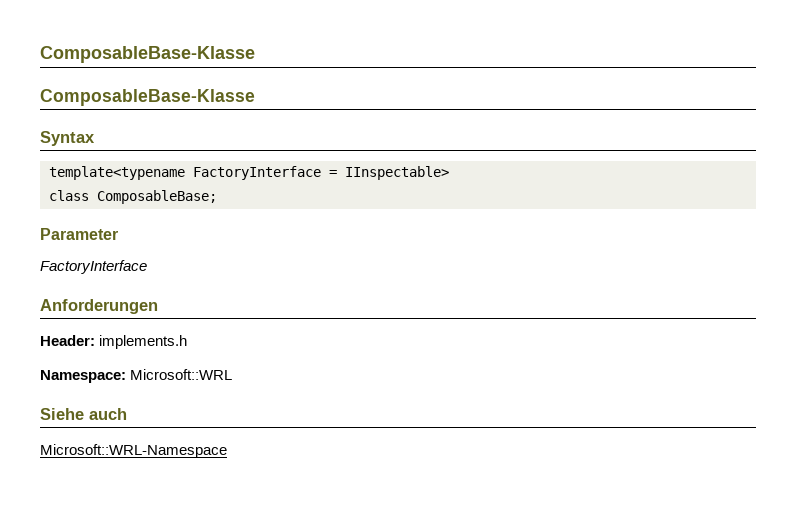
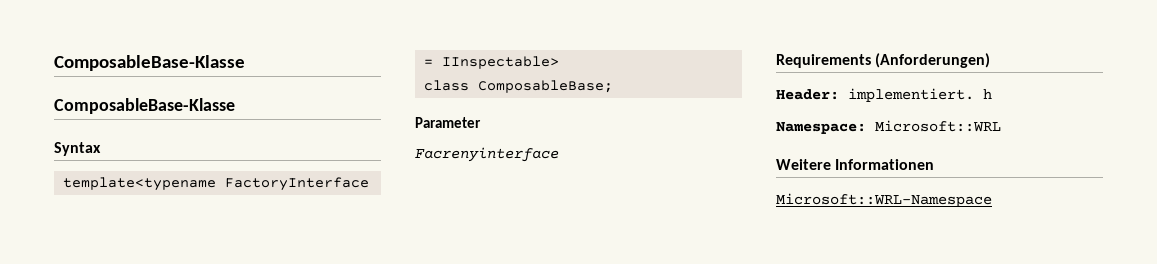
[40,260,147,274] [40,299,158,314] FactoryInterface // Anforderungen -> [415,147,559,162] [776,53,991,68] Facrenyinterface // Requirements (Anforderungen)
[99,335,188,349] implements.h -> [848,88,992,102] implementiert. h
[40,408,127,420] Siehe auch -> [776,159,935,170] Weitere Informationen

